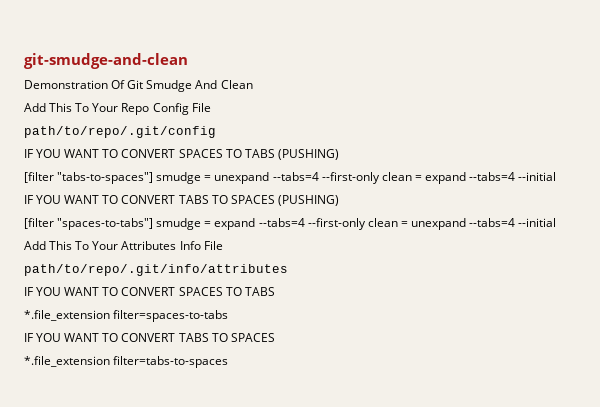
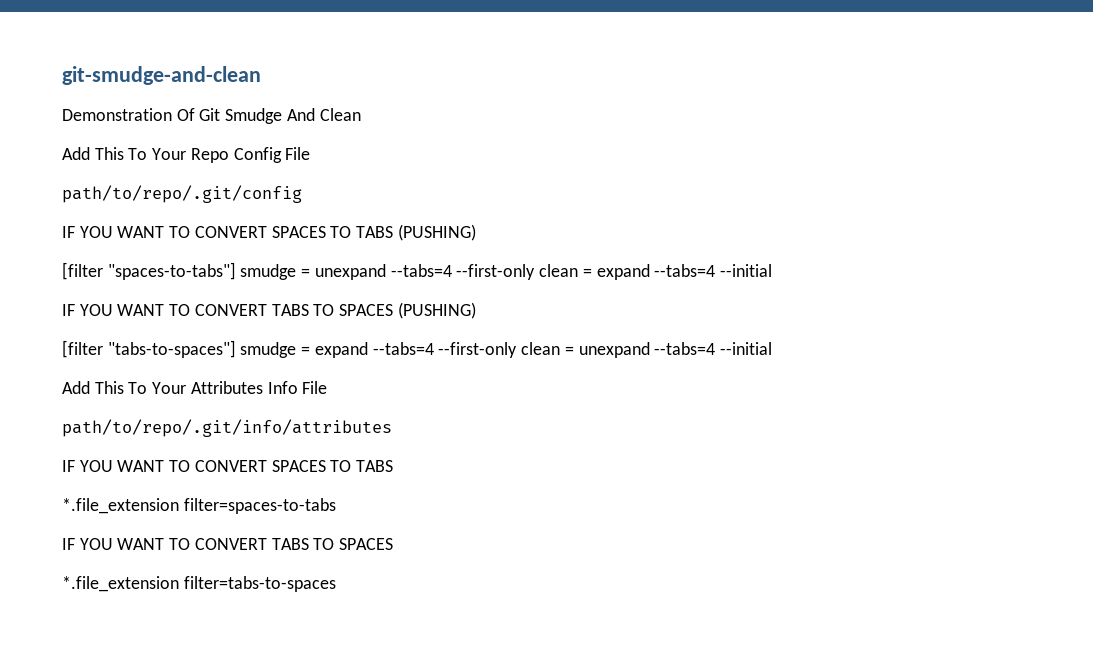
[57,172,154,184] "tabs-to-spaces"] -> [107,262,236,280] "spaces-to-tabs"]
[57,218,154,230] "spaces-to-tabs"] -> [107,340,236,358] "tabs-to-spaces"]

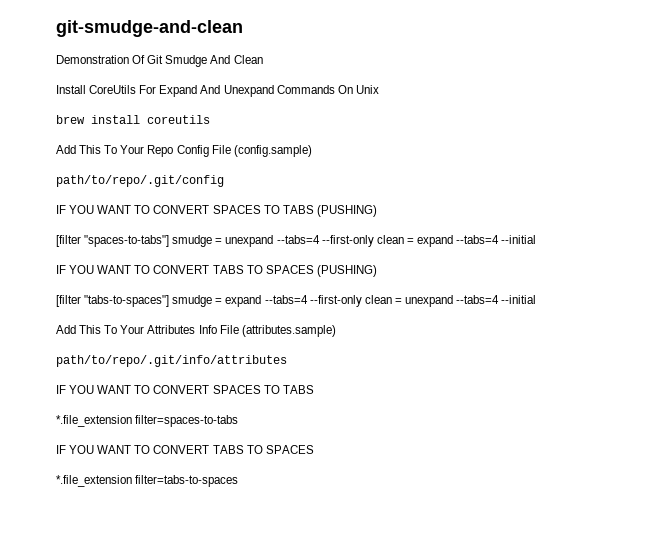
(361, 114) none -> [56,85,379,97] [56,115,210,124] // Install CoreUtils For Expand And Unexpand Commands On Unix // brew install coreutils
(311, 153) none -> [233,145,312,157] (config.sample)
(328, 387) none -> [241,325,336,337] (attributes.sample)

